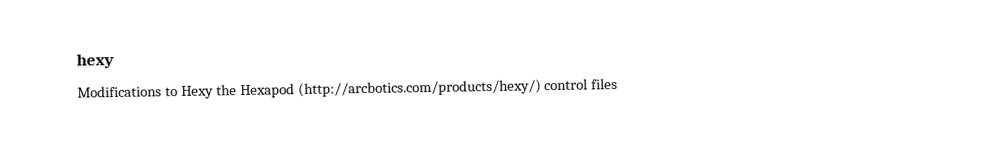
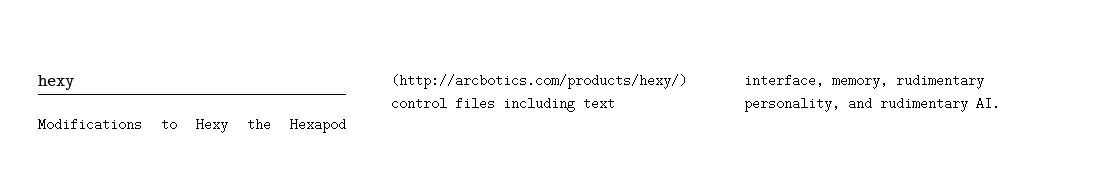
(619, 84) none -> [503,97,615,112] [744,74,984,89] [744,97,1000,112] including text interface, memory, rudimentary personality, and rudimentary AI.

